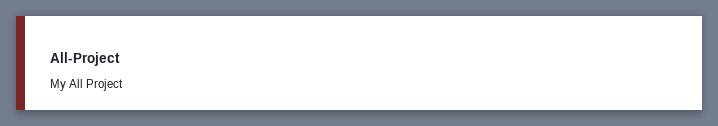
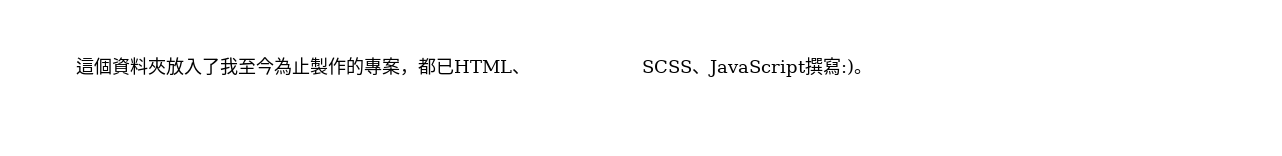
[50,52,120,66] [50,79,124,91] All-Project // My All Project -> [75,57,872,77] 這個資料夾放入了我至今為止製作的專案，都已HTML、SCSS、JavaScript撰寫:)。

